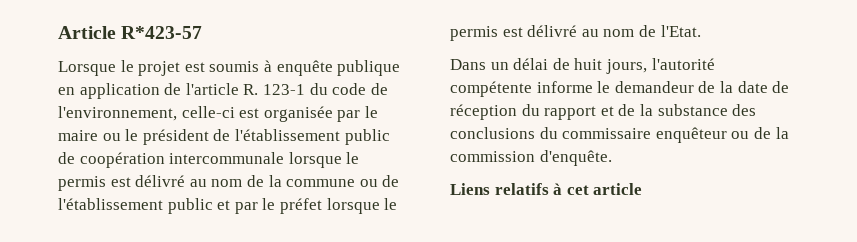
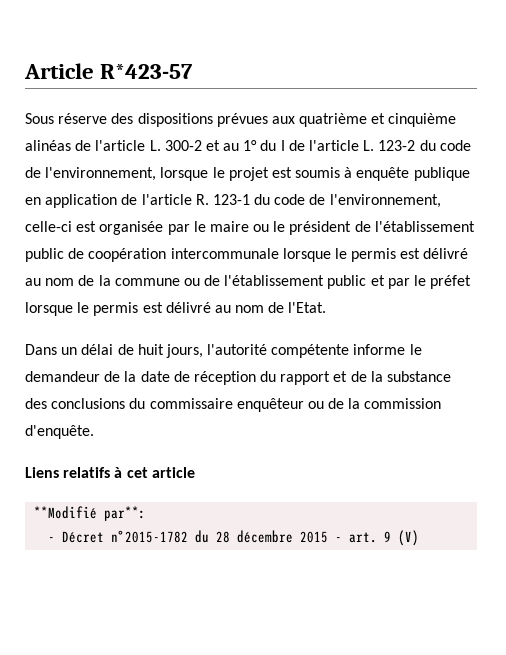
[58,61,116,76] Lorsque -> [25,113,457,127] [25,140,471,151] [25,167,209,181] Sous réserve des dispositions prévues aux quatrième et cinquième alinéas de l'article L. 300-2 et au 1° du I de l'article L. 123-2 du code de l'environnement, lorsque
(643, 189) none -> [34,506,147,521] [48,530,420,546] // **Modifié par**: // - Décret n°2015-1782 du 28 décembre 2015 - art. 9 (V)

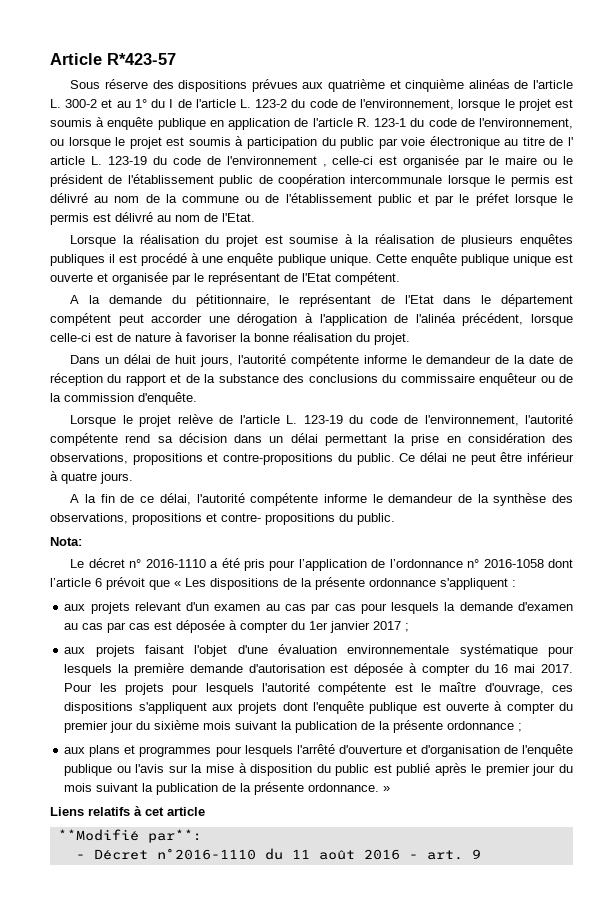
(441, 201) none -> [50,136,573,149] [50,156,327,167] ou lorsque le projet est soumis à participation du public par voie électronique au titre de l' article L. 123-19 du code de l'environnement ,
(327, 307) none -> [70,234,573,247] [50,253,573,266] [50,272,400,285] [70,294,573,307] [50,313,574,326] [50,332,410,345] // Lorsque la réalisation du projet est soumise à la réalisation de plusieurs enquêtes publiques il est procédé à une enquête publique unique. Cette enquête publique unique est ouverte et organisée par le représentant de l'Etat compétent. // A la demande du pétitionnaire, le représentant de l'Etat dans le département compétent peut accorder une dérogation à l'application de l'alinéa précédent, lorsque celle-ci est de nature à favoriser la bonne réalisation du projet.
(94, 432) none -> [70,414,573,427] [50,433,573,446] [50,452,575,465] [50,471,133,484] [70,493,573,506] [50,513,395,525] [50,537,82,546] [70,558,574,571] [50,577,516,590] [64,602,573,614] [64,620,410,633] [64,644,574,657] [64,663,573,676] [64,682,573,695] [64,701,573,714] [64,720,523,733] [64,744,573,757] [64,763,573,776] [64,782,391,795] // Lorsque le projet relève de l'article L. 123-19 du code de l'environnement, l'autorité compétente rend sa décision dans un délai permettant la prise en considération des observations, propositions et contre-propositions du public. Ce délai ne peut être inférieur à quatre jours. // A la fin de ce délai, l'autorité compétente informe le demandeur de la synthèse des observations, propositions et contre- propositions du public. // Nota: // Le décret n° 2016-1110 a été pris pour l’application de l’ordonnance n° 2016-1058 dont l’article 6 prévoit que « Les dispositions de la présente ordonnance s'appliquent : // aux projets relevant d'un examen au cas par cas pour lesquels la demande d'examen au cas par cas est déposée à compter du 1er janvier 2017 ; // aux projets faisant l'objet d'une évaluation environnementale systématique pour lesquels la première demande d'autorisation est déposée à compter du 16 mai 2017. Pour les projets pour lesquels l'autorité compétente est le maître d'ouvrage, ces dispositions s'appliquent aux projets dont l'enquête publique est ouverte à compter du premier jour du sixième mois suivant la publication de la présente ordonnance ; // aux plans et programmes pour lesquels l'arrêté d'ouverture et d'organisation de l'enquête publique ou l'avis sur la mise à disposition du public est publié après le premier jour du mois suivant la publication de la présente ordonnance. »
[111,530,329,543] n°2015-1782 du 28 décembre 2015 -> [156,848,400,860] n°2016-1110 du 11 août 2016
[398,530,420,546] (V) -> (481, 854) none

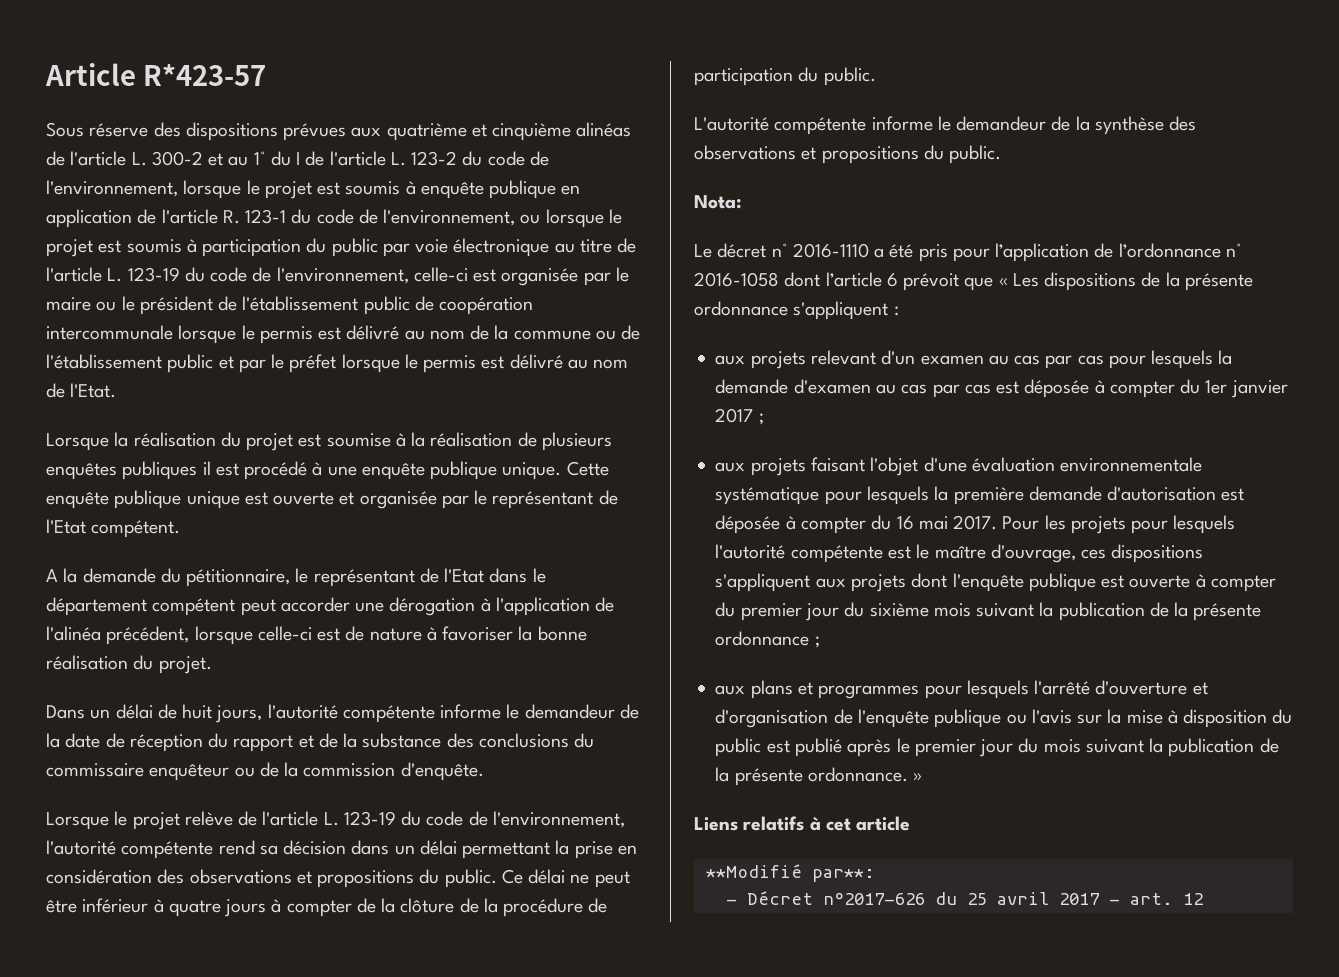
[568,137,573,146] [50,156,327,167] l' article L. 123-19 du code de l'environnement , -> [46,267,409,284] l'article L. 123-19 du code de l'environnement,
[50,453,334,465] observations, propositions et contre-propositions -> [189,869,415,888] observations et propositions
[100,472,133,484] [70,493,245,505] jours. // A la fin de ce délai, l'autorité -> [224,898,608,917] [694,67,876,86] [694,117,769,131] jours à compter de la clôture de la procédure de participation du public. // L'autorité
[50,513,261,525] observations, propositions et contre- -> [694,145,817,160] observations et
[156,848,400,860] n°2016-1110 du 11 août 2016 -> [822,892,1099,905] n°2017-626 du 25 avril 2017
[471,849,481,859] 9 -> [1182,893,1203,905] 12

